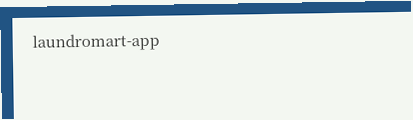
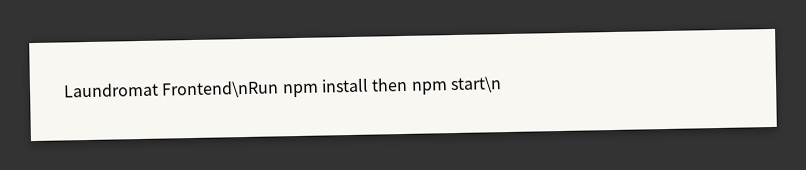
[32,32,160,52] laundromart-app -> [63,76,502,99] Laundromat Frontend\nRun npm install then npm start\n

